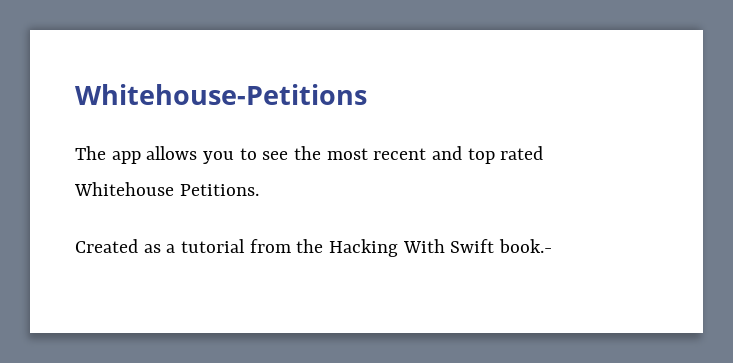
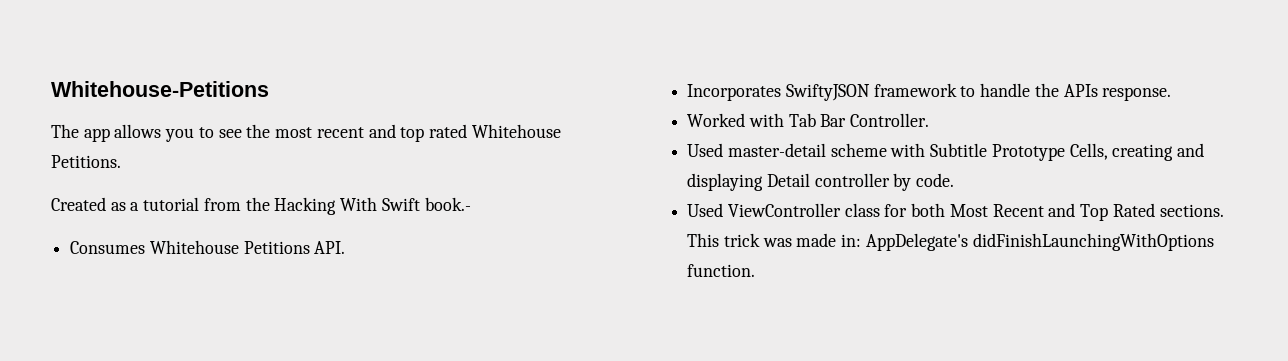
(553, 246) none -> [70,240,346,254] [687,83,1172,101] [687,113,930,127] [687,143,1205,161] [687,173,955,191] [687,203,1224,221] [687,233,1214,251] [687,264,756,277] // Consumes Whitehouse Petitions API. // Incorporates SwiftyJSON framework to handle the APIs response. // Worked with Tab Bar Controller. // Used master-detail scheme with Subtitle Prototype Cells, creating and displaying Detail controller by code. // Used ViewController class for both Most Recent and Top Rated sections. This trick was made in: AppDelegate's didFinishLaunchingWithOptions function.

